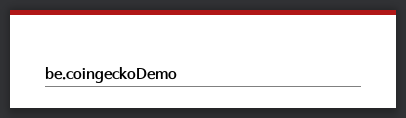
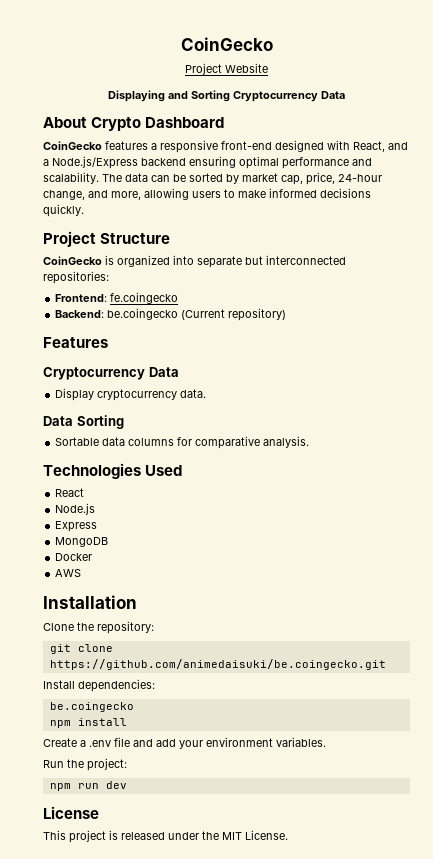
[45,67,177,83] be.coingeckoDemo -> [180,37,273,51] [185,63,268,75] [108,90,345,102] [43,117,225,131] [43,140,408,153] [43,156,372,169] [43,172,382,185] [43,188,371,200] [43,204,84,217] [43,231,171,247] [43,255,346,268] [43,271,109,284] [55,292,179,304] [55,308,287,321] [43,337,108,348] [43,367,179,380] [55,388,207,401] [43,415,124,429] [55,436,310,449] [43,463,183,479] [55,488,85,497] [55,503,96,515] [55,521,98,532] [55,537,109,547] [55,553,93,561] [55,569,82,577] [43,595,137,609] [43,621,154,634] [49,644,113,654] [49,659,386,670] [43,679,155,692] [49,702,134,712] [49,718,127,728] [43,737,326,749] [43,758,127,771] [49,781,127,791] [43,806,99,819] [43,830,288,843] CoinGecko // Project Website // Displaying and Sorting Cryptocurrency Data // About Crypto Dashboard // CoinGecko features a responsive front-end designed with React, and a Node.js/Express backend ensuring optimal performance and scalability. The data can be sorted by market cap, price, 24-hour change, and more, allowing users to make informed decisions quickly. // Project Structure // CoinGecko is organized into separate but interconnected repositories: // Frontend: fe.coingecko // Backend: be.coingecko (Current repository) // Features // Cryptocurrency Data // Display cryptocurrency data. // Data Sorting // Sortable data columns for comparative analysis. // Technologies Used // React // Node.js // Express // MongoDB // Docker // AWS // Installation // Clone the repository: // git clone https://github.com/animedaisuki/be.coingecko.git // Install dependencies: // be.coingecko // npm install // Create a .env file and add your environment variables. // Run the project: // npm run dev // License // This project is released under the MIT License.

